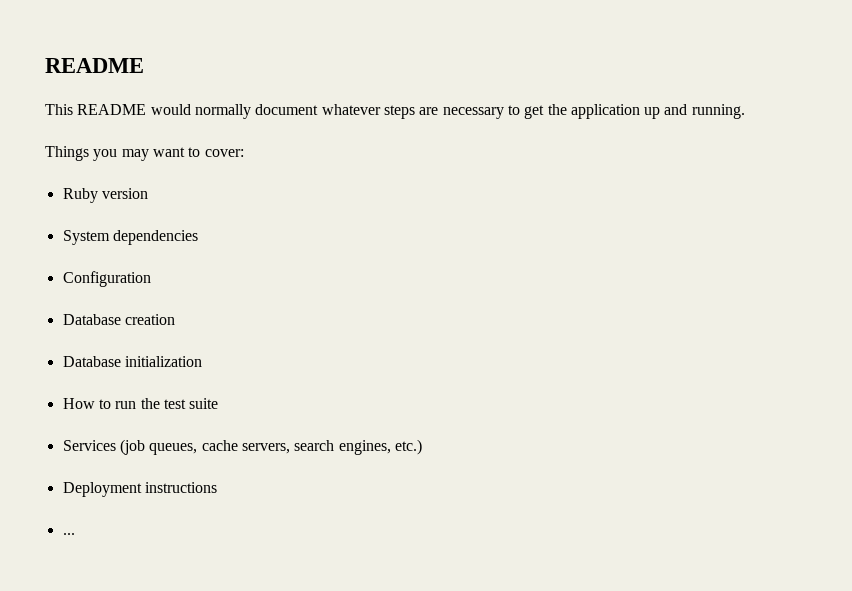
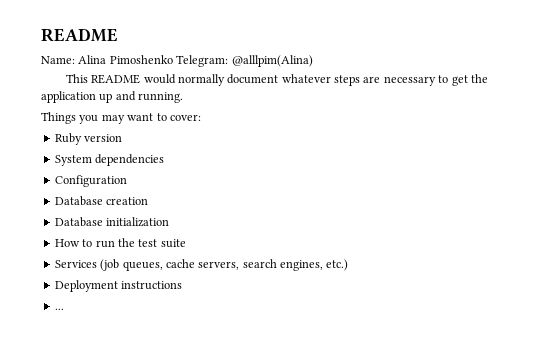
[45,58,144,73] README -> [41,28,118,42] [41,55,313,67] README // Name: Alina Pimoshenko Telegram: @alllpim(Alina)

